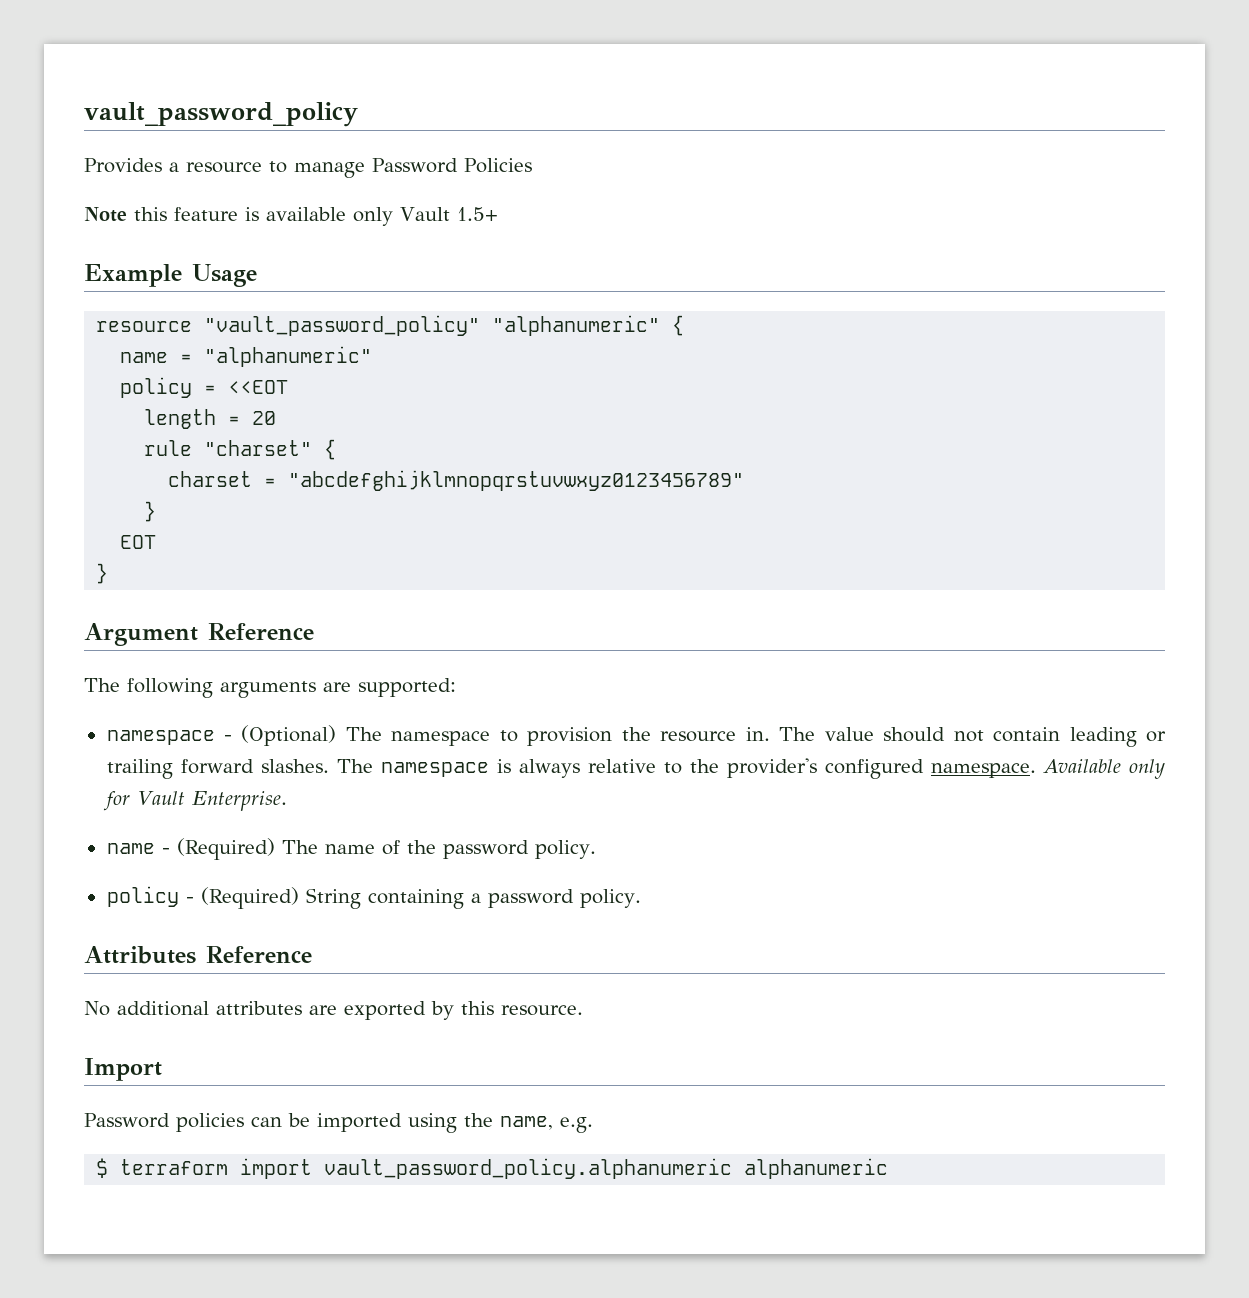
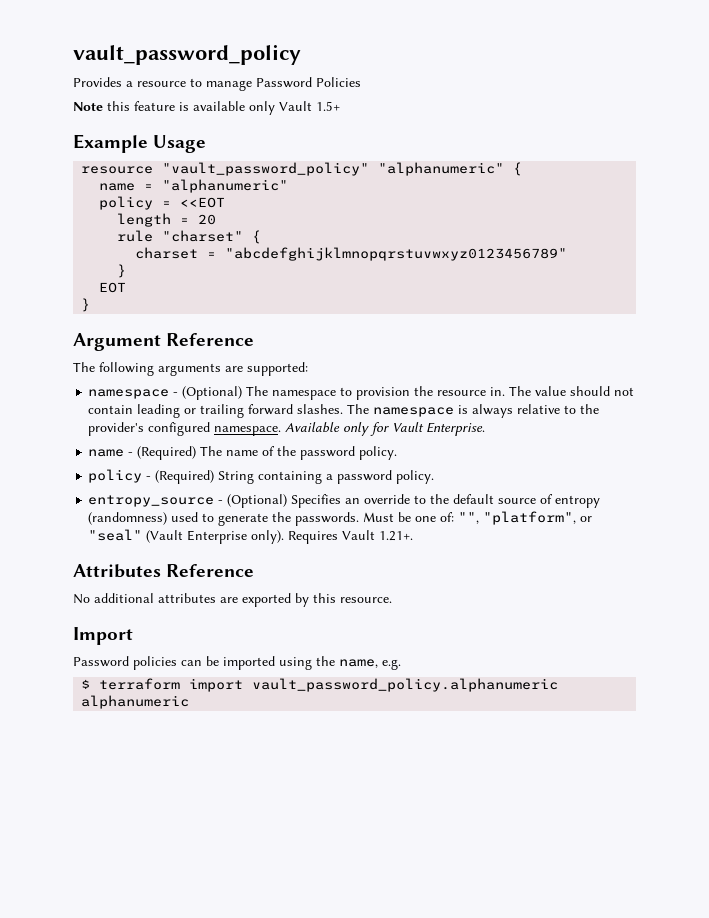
(641, 898) none -> [88,494,601,508] [88,511,593,526] [88,529,414,544] // entropy_source - (Optional) Specifies an override to the default source of entropy (randomness) used to generate the passwords. Must be one of: "", "platform", or "seal" (Vault Enterprise only). Requires Vault 1.21+.

